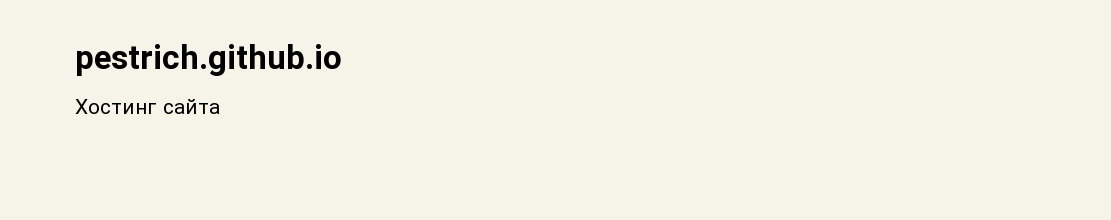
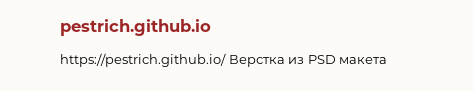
[75,99,220,114] Хостинг сайта -> [60,53,388,67] https://pestrich.github.io/ Верстка из PSD макета

